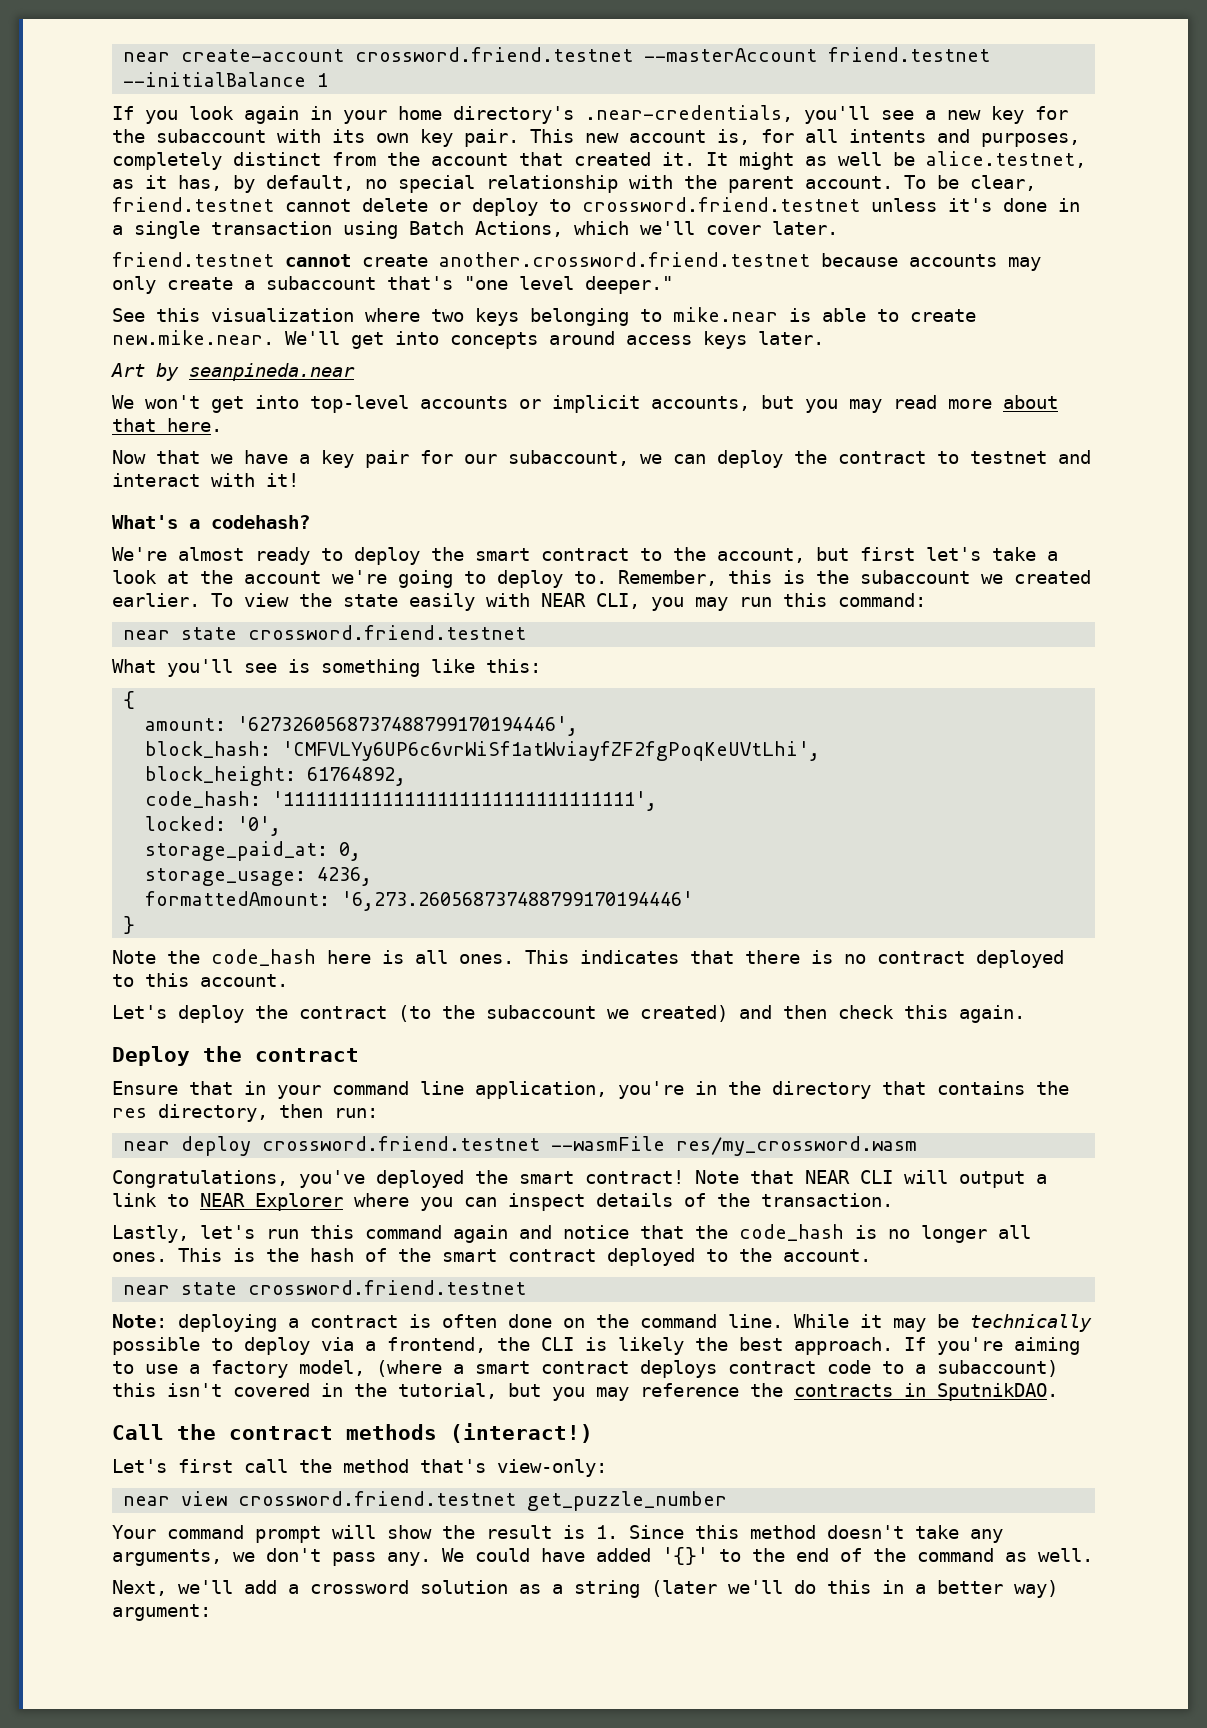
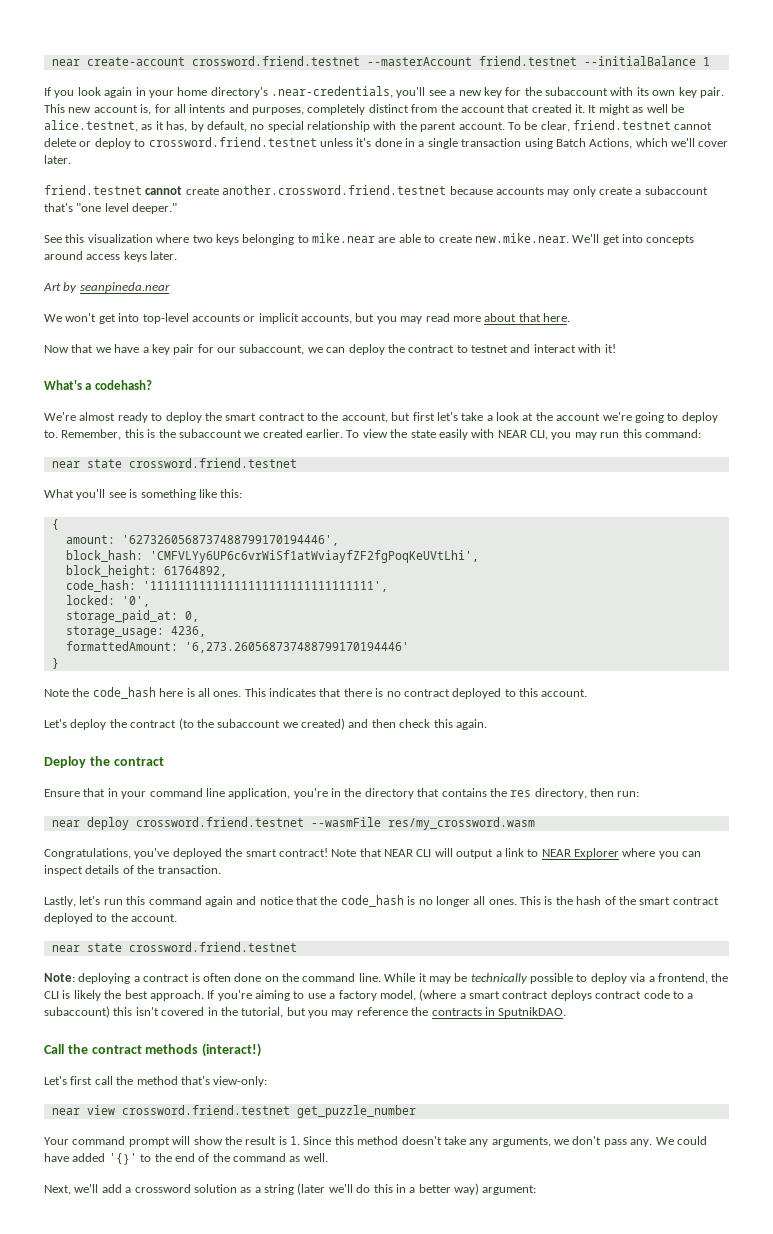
[789,308,811,322] is -> [378,237,396,243] are

